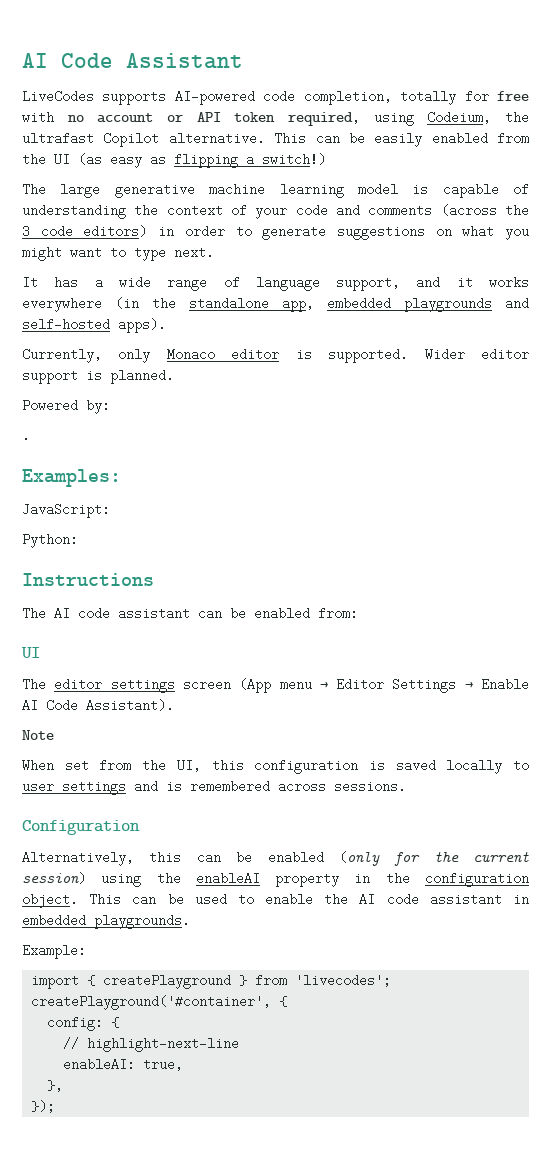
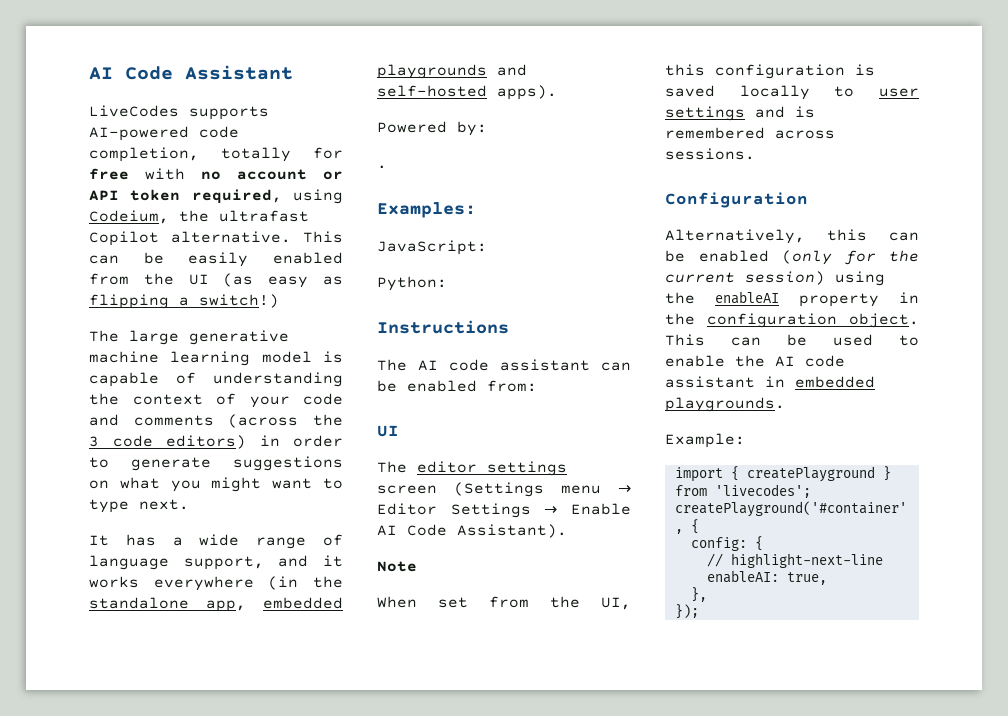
[22,348,530,363] [22,369,174,384] // Currently, only Monaco editor is supported. Wider editor support is planned. -> (557, 92) none
[239,678,272,693] (App -> [454,482,544,497] (Settings

